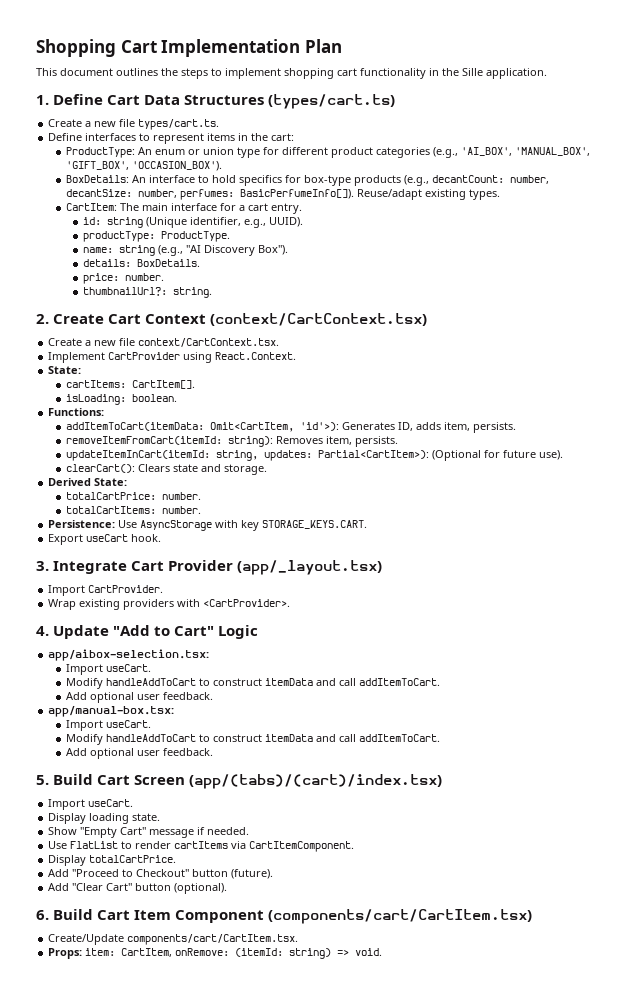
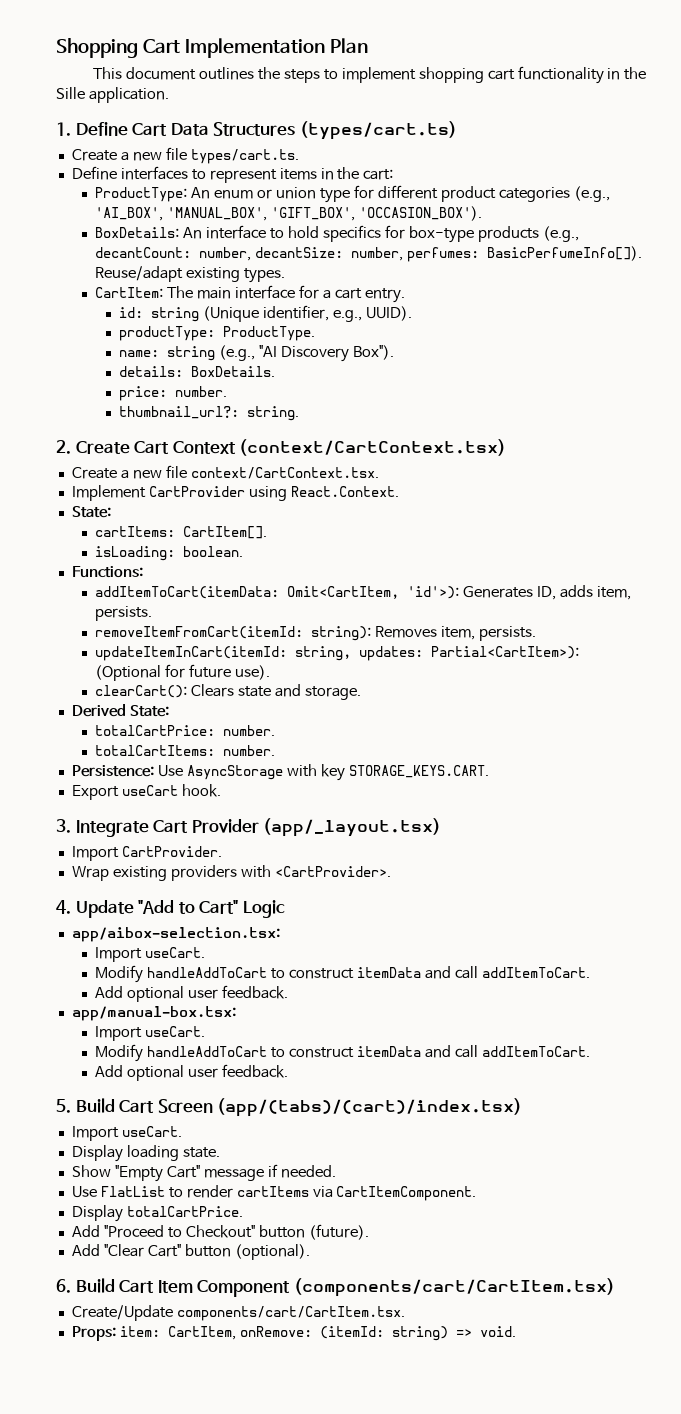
[82,287,167,296] thumbnailUrl?: -> [118,406,239,419] thumbnail_url?:

